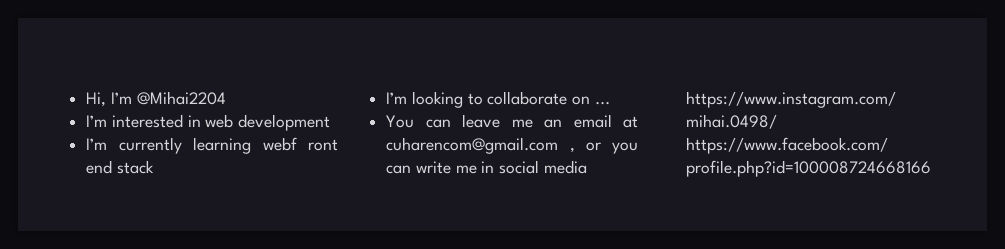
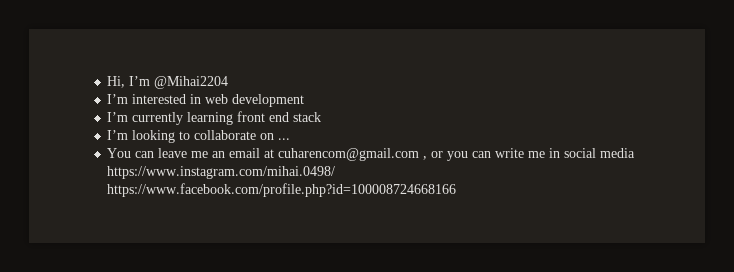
[262,137,338,151] webf ront -> [237,111,266,122] front

